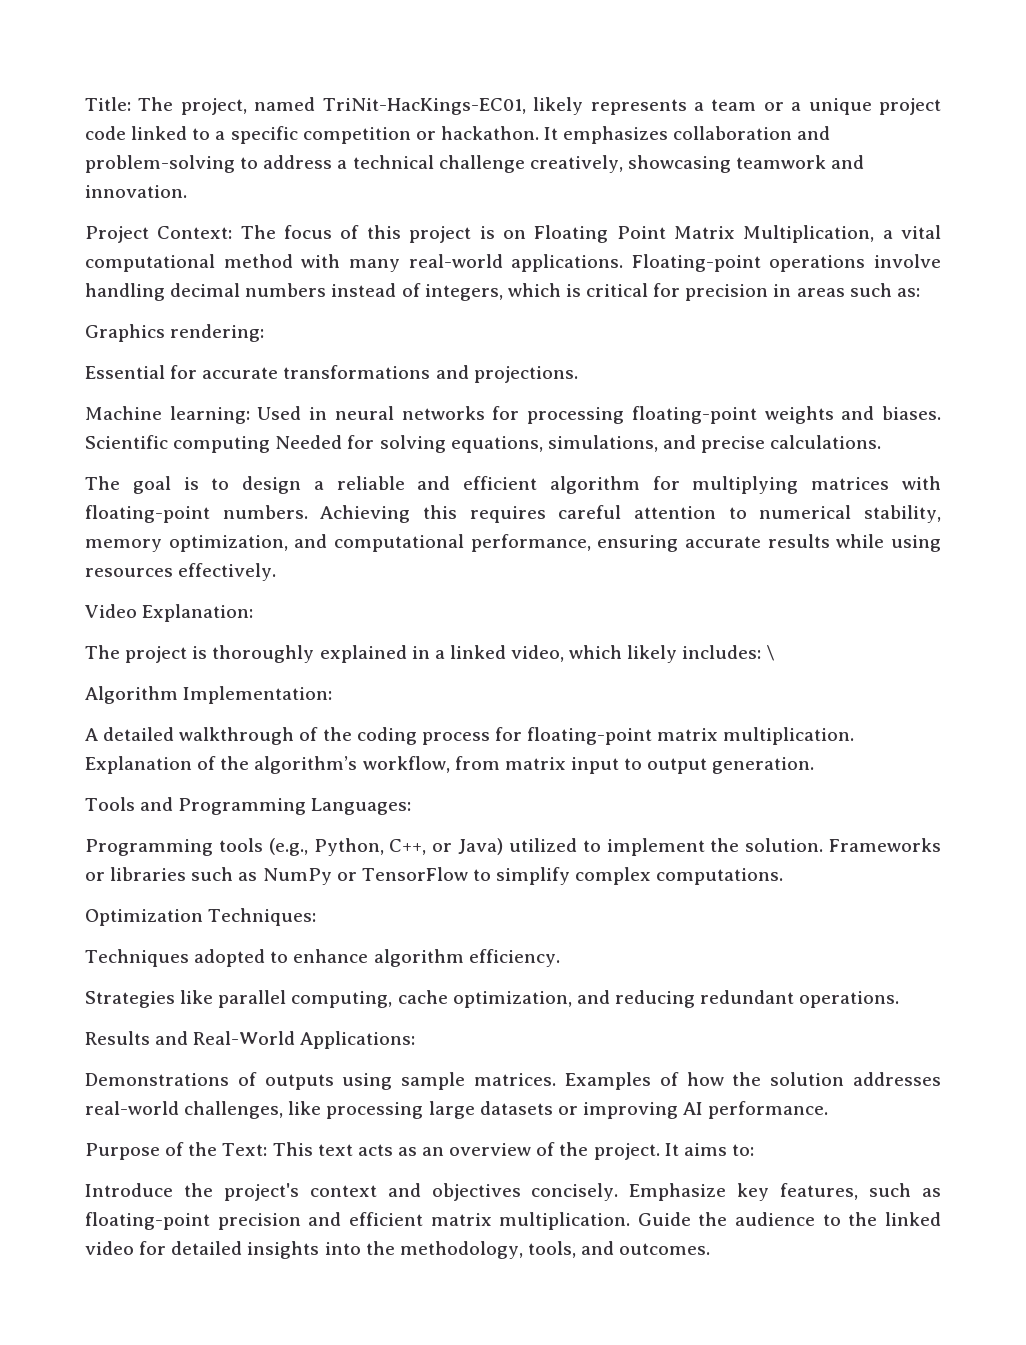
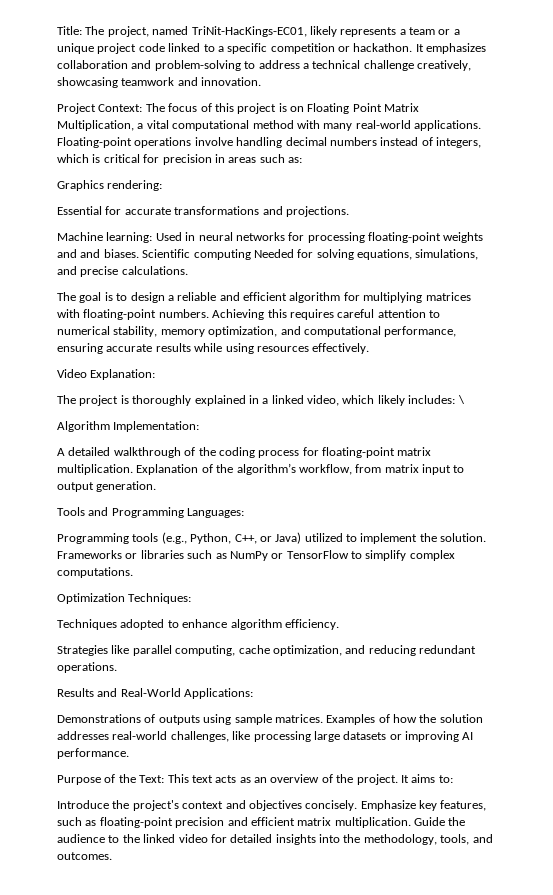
(875, 413) none -> [80,249,101,258] and

